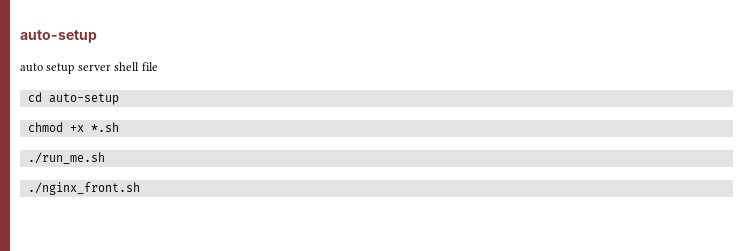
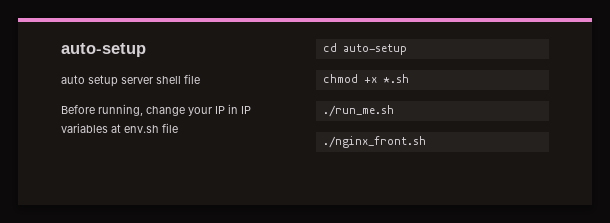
(158, 66) none -> [61,104,251,116] [61,123,178,133] // Before running, change your IP in IP variables at env.sh file

